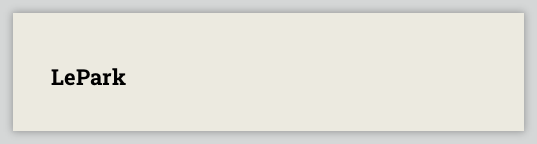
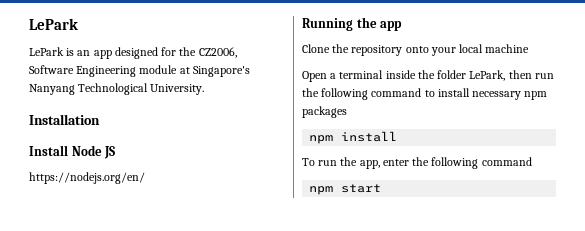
[51,68,126,86] LePark -> [29,18,78,30] [29,47,237,59] [29,65,250,77] [29,83,205,95] [29,114,100,125] [29,145,116,159] [29,172,145,184] [302,17,403,31] [302,44,530,56] [302,70,554,82] [302,88,548,100] [302,106,347,118] [309,131,398,144] [302,157,532,169] [309,184,382,195] LePark // LePark is an app designed for the CZ2006, Software Engineering module at Singapore's Nanyang Technological University. // Installation // Install Node JS // https://nodejs.org/en/ // Running the app // Clone the repository onto your local machine // Open a terminal inside the folder LePark, then run the following command to install necessary npm packages // npm install // To run the app, enter the following command // npm start

